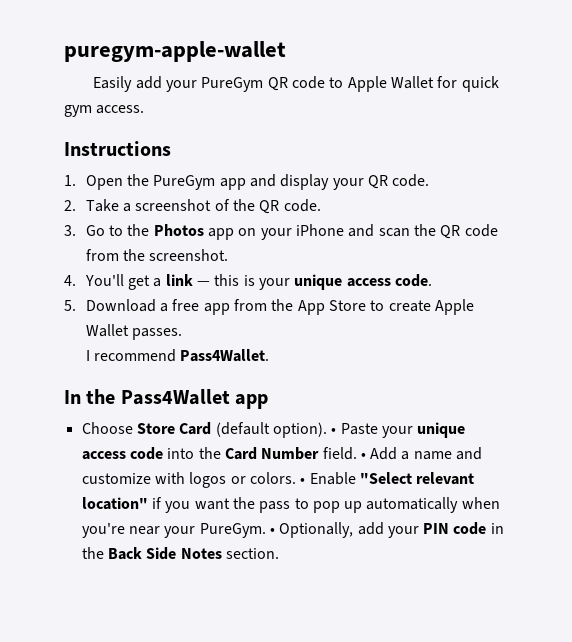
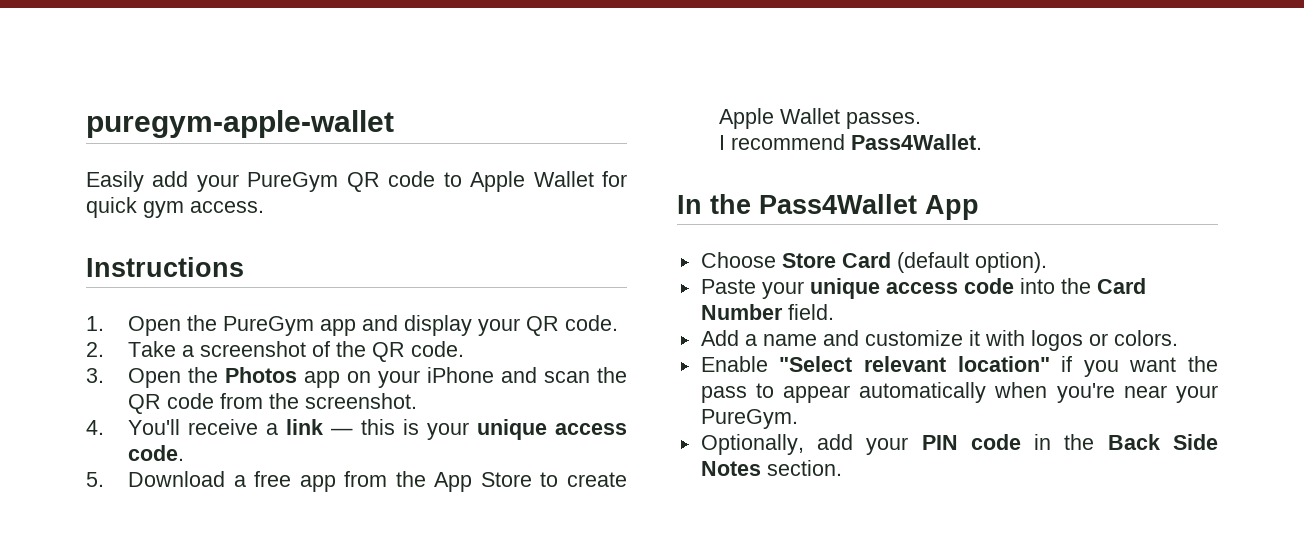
[85,225,124,236] Go to -> [128,368,182,388] Open
[128,275,151,290] get -> [188,419,259,435] receive
[235,394,269,409] app -> [925,195,979,220] App
[331,428,337,434] • -> (1047, 262) //
[360,453,366,459] • -> (834, 312) //
(151, 478) none -> [968,330,980,346] it
[300,478,306,484] • -> (1178, 338) //
[312,501,363,513] pop up -> [783,385,851,403] appear
[269,528,275,534] • -> (798, 419) //

